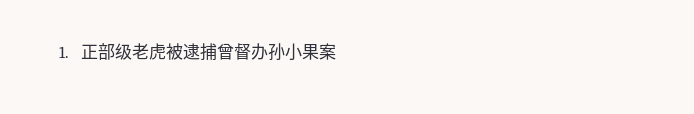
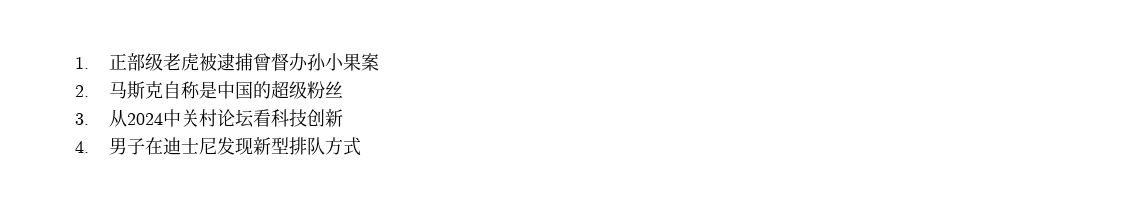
(336, 51) none -> [75,80,344,99] [75,109,344,128] [75,137,362,156] // 2.马斯克自称是中国的超级粉丝 // 3.从2024中关村论坛看科技创新 // 4.男子在迪士尼发现新型排队方式

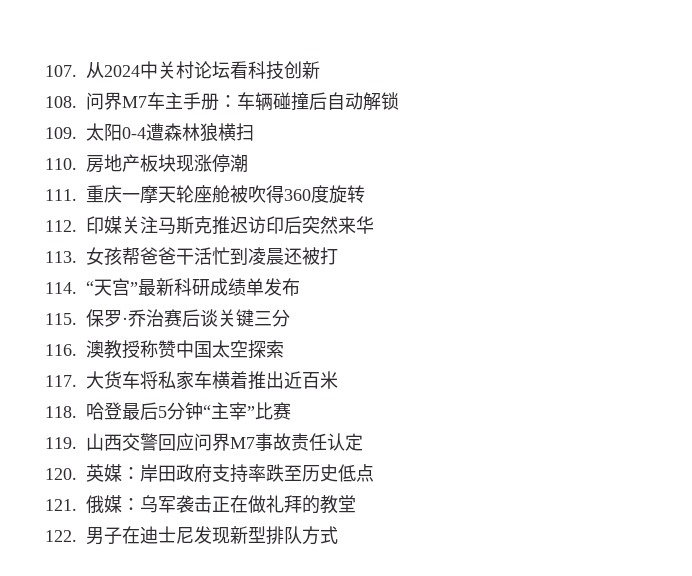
[75,53,380,71] [75,80,344,99] [75,113,89,125] 1.正部级老虎被逮捕曾督办孙小果案 // 2.马斯克自称是中国的超级粉丝 // 3. -> [45,65,77,77] 107.
[75,141,89,153] 4. -> [45,92,399,111] [45,123,254,142] [45,154,248,173] [45,185,365,204] [45,216,374,235] [45,247,338,266] [45,278,300,296] [45,309,290,327] [45,340,284,359] [45,371,338,390] [45,402,291,420] [45,433,363,451] [45,464,374,483] [45,495,356,514] [45,530,77,542] 108.问界M7车主手册：车辆碰撞后自动解锁 // 109.太阳0-4遭森林狼横扫 // 110.房地产板块现涨停潮 // 111.重庆一摩天轮座舱被吹得360度旋转 // 112.印媒关注马斯克推迟访印后突然来华 // 113.女孩帮爸爸干活忙到凌晨还被打 // 114. “天宫”最新科研成绩单发布 // 115.保罗·乔治赛后谈关键三分 // 116.澳教授称赞中国太空探索 // 117.大货车将私家车横着推出近百米 // 118.哈登最后5分钟“主宰”比赛 // 119.山西交警回应问界M7事故责任认定 // 120.英媒：岸田政府支持率跌至历史低点 // 121.俄媒：乌军袭击正在做礼拜的教堂 // 122.

